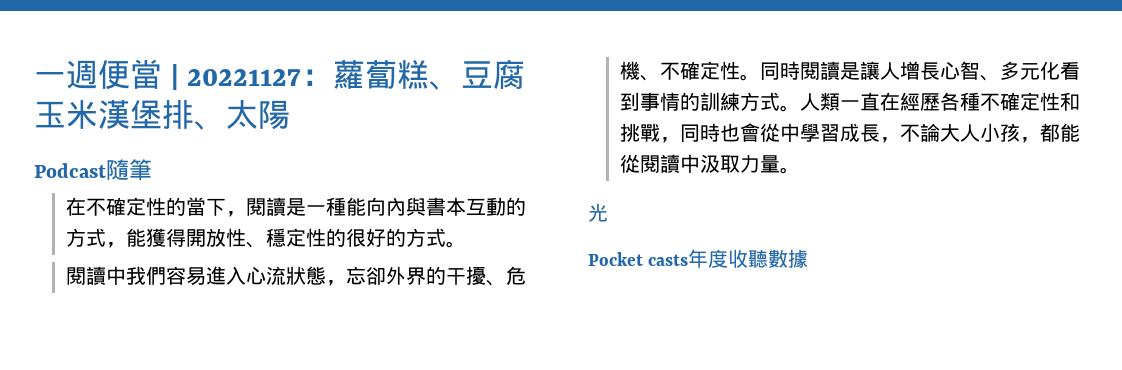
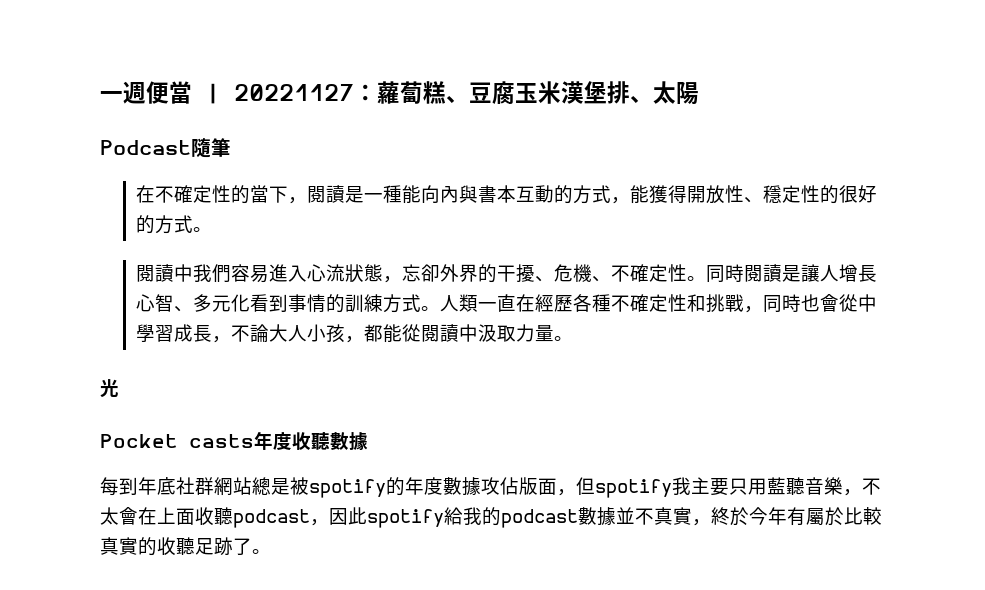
(809, 258) none -> [100,477,881,498] [100,507,882,528] [100,537,271,556] // 每到年底社群網站總是被spotify的年度數據攻佔版面，但spotify我主要只用藍聽音樂，不太會在上面收聽podcast，因此spotify給我的podcast數據並不真實，終於今年有屬於比較真實的收聽足跡了。

